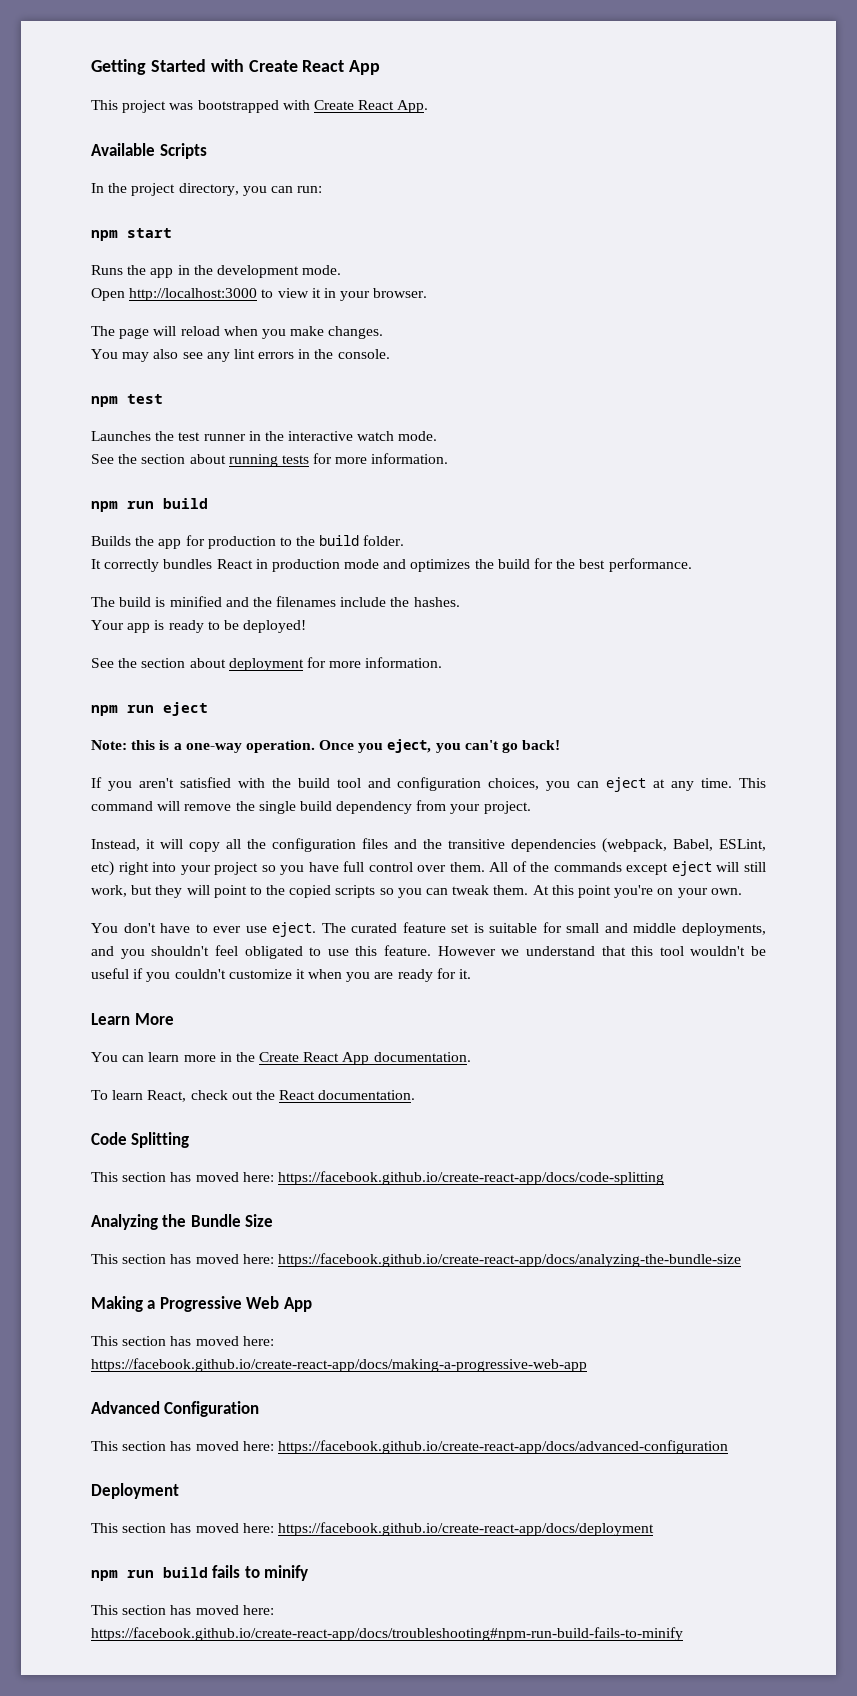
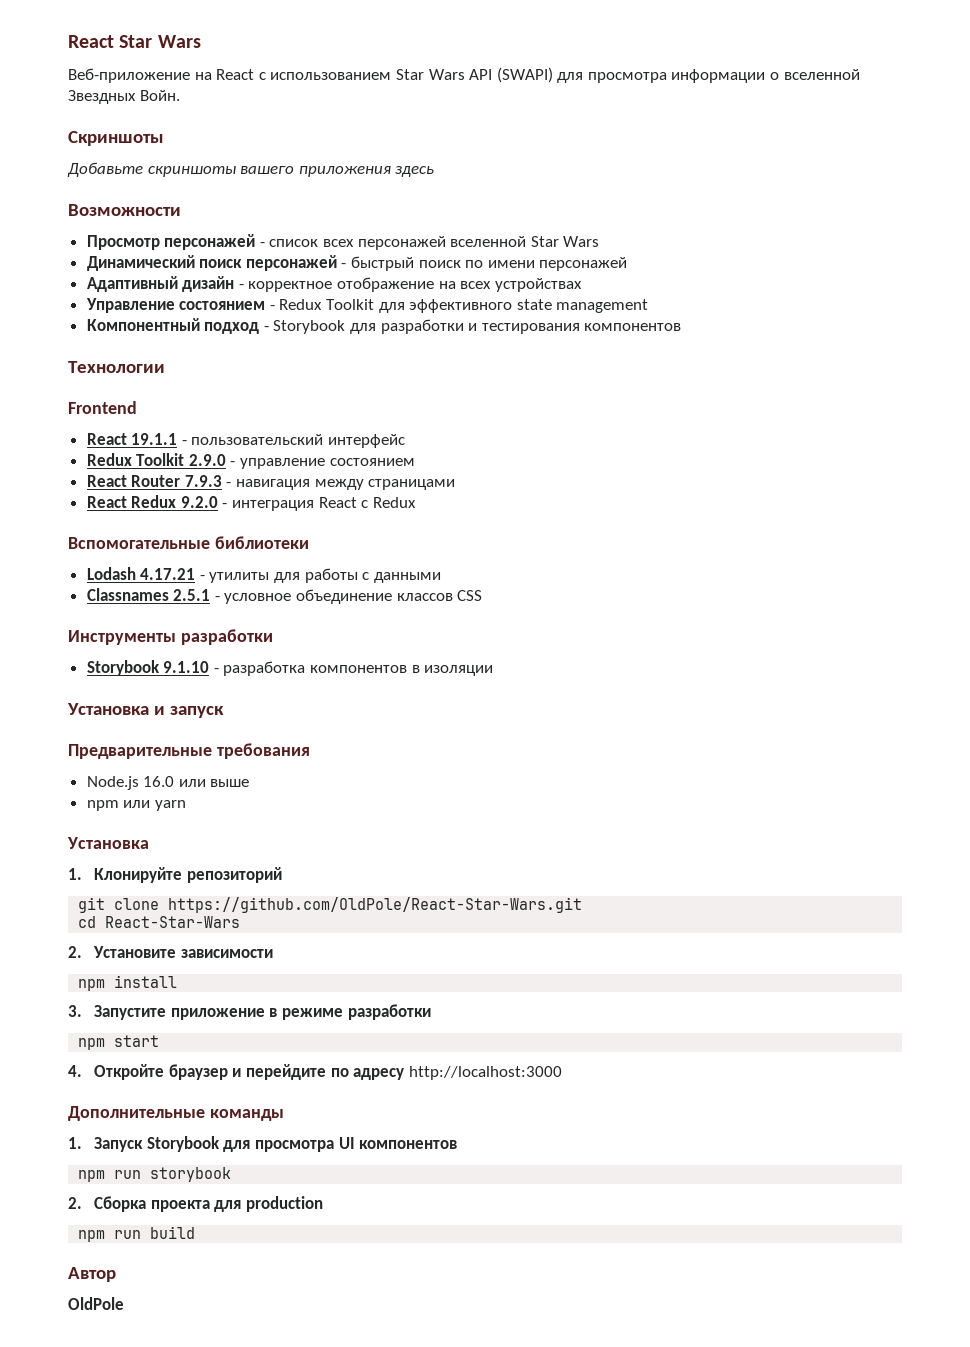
[91,59,381,75] [91,100,429,113] [91,143,207,159] [91,183,323,196] [91,228,172,241] [91,265,342,278] [91,288,428,301] [91,326,384,339] [91,349,390,362] [91,394,163,407] [91,431,438,441] [91,453,449,467] [91,498,208,512] [91,535,405,549] [91,558,692,572] [91,596,460,607] [91,620,307,633] [91,657,443,671] [91,702,208,716] [91,739,561,753] [91,777,767,792] [91,800,531,814] [91,838,766,853] [91,861,766,876] [91,885,742,898] [91,922,766,937] [91,945,766,959] [91,968,472,982] [91,1013,174,1025] [91,1052,471,1065] [91,1090,416,1102] [91,1132,190,1148] [91,1171,664,1185] [91,1214,274,1230] [91,1253,741,1267] [91,1296,312,1312] [91,1336,274,1346] [91,1358,587,1372] [91,1401,260,1417] [91,1440,728,1454] [91,1483,179,1499] [91,1522,654,1536] [91,1565,309,1581] [91,1605,274,1615] [91,1627,683,1641] Getting Started with Create React App // This project was bootstrapped with Create React App. // Available Scripts // In the project directory, you can run: // npm start // Runs the app in the development mode. // Open http://localhost:3000 to view it in your browser. // The page will reload when you make changes. // You may also see any lint errors in the console. // npm test // Launches the test runner in the interactive watch mode. // See the section about running tests for more information. // npm run build // Builds the app for production to the build folder. // It correctly bundles React in production mode and optimizes the build for the best performance. // The build is minified and the filenames include the hashes. // Your app is ready to be deployed! // See the section about deployment for more information. // npm run eject // Note: this is a one-way operation. Once you eject, you can't go back! // If you aren't satisfied with the build tool and configuration choices, you can eject at any time. This command will remove the single build dependency from your project. // Instead, it will copy all the configuration files and the transitive dependencies (webpack, Babel, ESLint, etc) right into your project so you have full control over them. All of the commands except eject will still work, but they will point to the copied scripts so you can tweak them. At this point you're on your own. // You don't have to ever use eject. The curated feature set is suitable for small and middle deployments, and you shouldn't feel obligated to use this feature. However we understand that this tool wouldn't be useful if you couldn't customize it when you are ready for it. // Learn More // You can learn more in the Create React App documentation. // To learn React, check out the React documentation. // Code Splitting // This section has moved here: https://facebook.github.io/create-react-app/docs/code-splitting // Analyzing the Bundle Size // This section has moved here: https://facebook.github.io/create-react-app/docs/analyzing-the-bundle-size // Making a Progressive Web App // This section has moved here: https://facebook.github.io/create-react-app/docs/making-a-progressive-web-app // Advanced Configuration // This section has moved here: https://facebook.github.io/create-react-app/docs/advanced-configuration // Deployment // This section has moved here: https://facebook.github.io/create-react-app/docs/deployment // npm run build fails to minify // This section has moved here: https://facebook.github.io/create-react-app/docs/troubleshooting#npm-run-build-fails-to-minify -> [68,35,201,48] [68,67,860,83] [68,90,180,104] [68,131,164,146] [67,162,435,177] [68,204,181,216] [86,234,600,250] [86,255,628,271] [86,276,582,292] [85,298,649,313] [86,318,682,334] [68,361,165,373] [68,401,137,414] [86,433,406,448] [86,453,415,469] [86,475,456,490] [86,495,416,511] [68,536,309,549] [86,567,441,583] [86,588,483,604] [68,629,273,645] [86,660,494,676] [67,703,224,718] [68,743,310,759] [86,776,250,790] [86,800,186,811] [67,837,149,849] [68,867,282,883] [78,897,583,913] [78,916,241,928] [68,946,273,958] [78,975,178,991] [68,1004,431,1020] [78,1035,160,1050] [68,1064,562,1080] [68,1106,284,1121] [68,1136,458,1152] [78,1167,232,1182] [68,1196,324,1212] [78,1226,196,1242] [68,1267,116,1282] [68,1297,124,1310] React Star Wars // Веб-приложение на React с использованием Star Wars API (SWAPI) для просмотра информации о вселенной Звездных Войн. // Скриншоты // Добавьте скриншоты вашего приложения здесь // Возможности // Просмотр персонажей - список всех персонажей вселенной Star Wars // Динамический поиск персонажей - быстрый поиск по имени персонажей // Адаптивный дизайн - корректное отображение на всех устройствах // Управление состоянием - Redux Toolkit для эффективного state management // Компонентный подход - Storybook для разработки и тестирования компонентов // Технологии // Frontend // React 19.1.1 - пользовательский интерфейс // Redux Toolkit 2.9.0 - управление состоянием // React Router 7.9.3 - навигация между страницами // React Redux 9.2.0 - интеграция React с Redux // Вспомогательные библиотеки // Lodash 4.17.21 - утилиты для работы с данными // Classnames 2.5.1 - условное объединение классов CSS // Инструменты разработки // Storybook 9.1.10 - разработка компонентов в изоляции // Установка и запуск // Предварительные требования // Node.js 16.0 или выше // npm или yarn // Установка // 1. Клонируйте репозиторий // git clone https://github.com/OldPole/React-Star-Wars.git // cd React-Star-Wars // 2. Установите зависимости // npm install // 3. Запустите приложение в режиме разработки // npm start // 4. Откройте браузер и перейдите по адресу http://localhost:3000 // Дополнительные команды // 1. Запуск Storybook для просмотра UI компонентов // npm run storybook // 2. Сборка проекта для production // npm run build // Автор // OldPole

